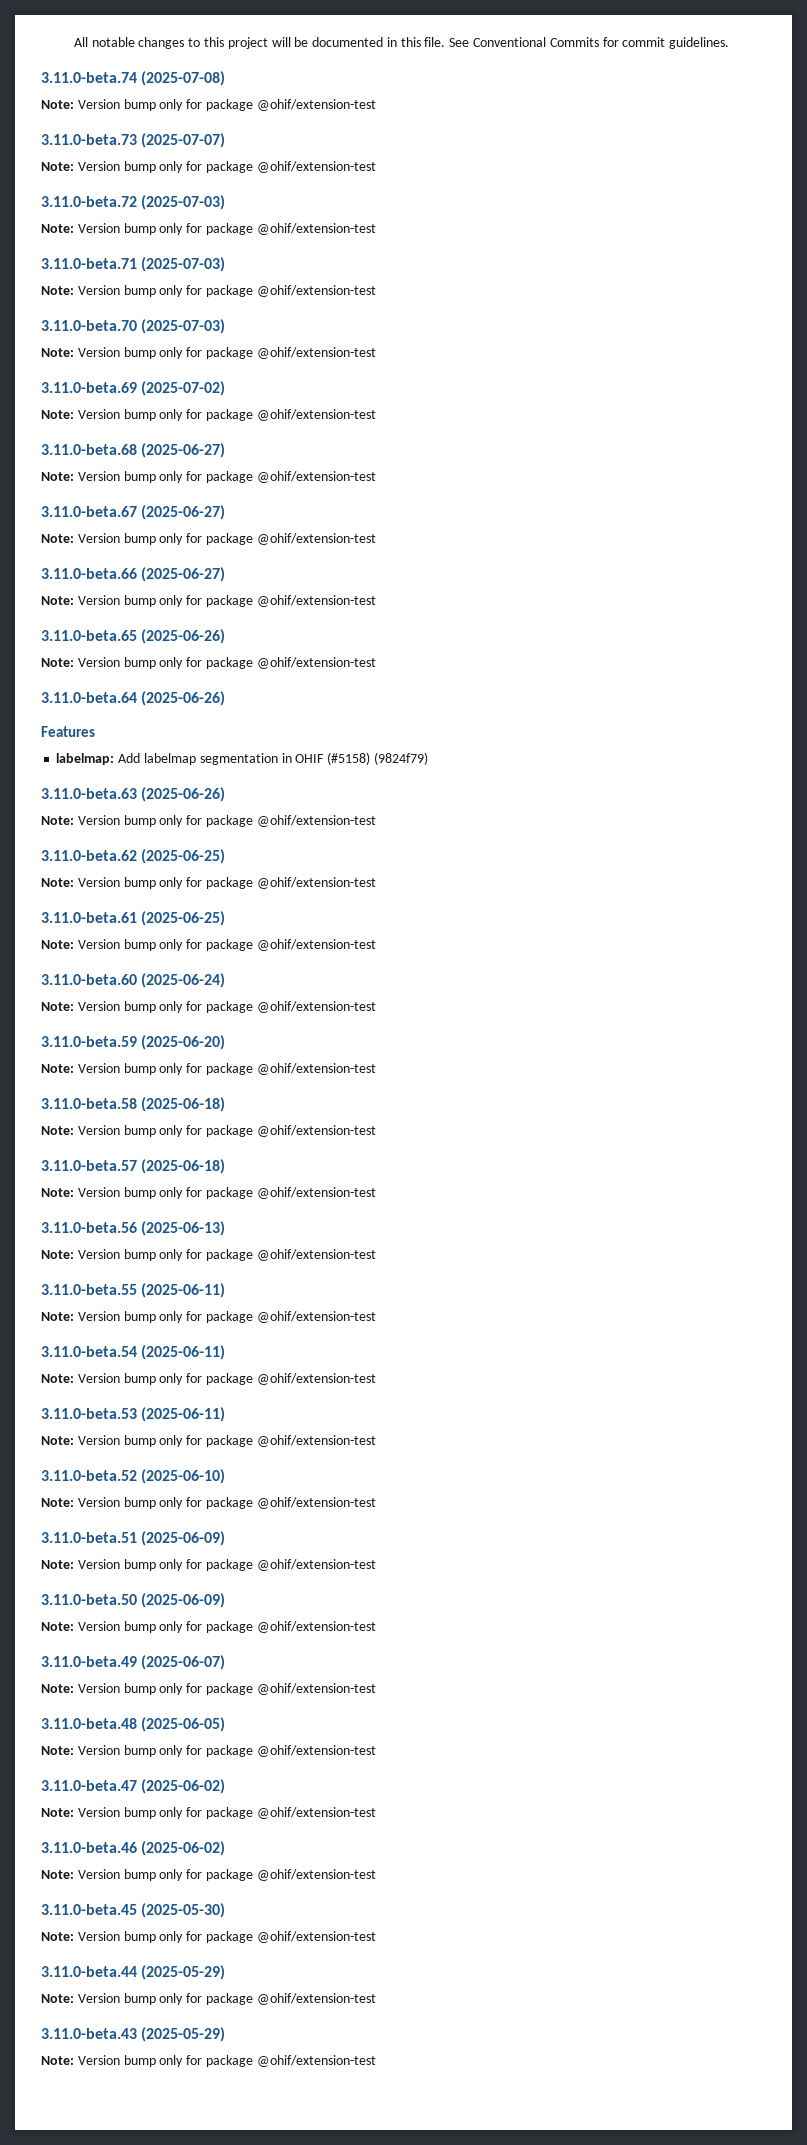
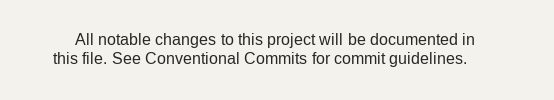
[41,71,226,86] [41,99,376,111] [41,133,226,148] [41,161,376,173] [41,195,226,210] [41,223,376,235] [41,257,226,272] [41,285,376,297] [41,319,226,334] [41,347,376,359] [41,381,226,396] [41,409,376,421] [41,443,226,458] [41,471,376,483] [41,505,226,520] [41,533,376,545] [41,567,226,582] [41,595,376,607] [41,629,226,644] [41,657,376,669] [41,691,226,706] [41,726,95,737] [56,752,428,765] [41,787,226,802] [41,815,376,827] [41,849,226,864] [41,877,376,889] [41,911,226,926] [41,939,376,951] [41,973,226,988] [41,1001,376,1013] [41,1035,226,1050] [41,1063,376,1075] [41,1097,226,1112] [41,1125,376,1137] [41,1159,226,1174] [41,1187,376,1199] [41,1221,226,1236] [41,1249,376,1261] [41,1283,226,1298] [41,1311,376,1323] [41,1345,226,1360] [41,1373,376,1385] [41,1407,226,1422] [41,1435,376,1447] [41,1469,226,1484] [41,1497,376,1509] [41,1531,226,1546] [41,1559,376,1571] [41,1593,226,1608] [41,1621,376,1633] [41,1655,226,1670] [41,1683,376,1695] [41,1717,226,1732] [41,1745,376,1757] [41,1779,226,1794] [41,1807,376,1819] [41,1841,226,1856] [41,1869,376,1881] [41,1903,226,1918] [41,1931,376,1943] [41,1965,226,1980] [41,1993,376,2005] [41,2027,226,2042] [41,2055,376,2067] // 3.11.0-beta.74 (2025-07-08) // Note: Version bump only for package @ohif/extension-test // 3.11.0-beta.73 (2025-07-07) // Note: Version bump only for package @ohif/extension-test // 3.11.0-beta.72 (2025-07-03) // Note: Version bump only for package @ohif/extension-test // 3.11.0-beta.71 (2025-07-03) // Note: Version bump only for package @ohif/extension-test // 3.11.0-beta.70 (2025-07-03) // Note: Version bump only for package @ohif/extension-test // 3.11.0-beta.69 (2025-07-02) // Note: Version bump only for package @ohif/extension-test // 3.11.0-beta.68 (2025-06-27) // Note: Version bump only for package @ohif/extension-test // 3.11.0-beta.67 (2025-06-27) // Note: Version bump only for package @ohif/extension-test // 3.11.0-beta.66 (2025-06-27) // Note: Version bump only for package @ohif/extension-test // 3.11.0-beta.65 (2025-06-26) // Note: Version bump only for package @ohif/extension-test // 3.11.0-beta.64 (2025-06-26) // Features // labelmap: Add labelmap segmentation in OHIF (#5158) (9824f79) // 3.11.0-beta.63 (2025-06-26) // Note: Version bump only for package @ohif/extension-test // 3.11.0-beta.62 (2025-06-25) // Note: Version bump only for package @ohif/extension-test // 3.11.0-beta.61 (2025-06-25) // Note: Version bump only for package @ohif/extension-test // 3.11.0-beta.60 (2025-06-24) // Note: Version bump only for package @ohif/extension-test // 3.11.0-beta.59 (2025-06-20) // Note: Version bump only for package @ohif/extension-test // 3.11.0-beta.58 (2025-06-18) // Note: Version bump only for package @ohif/extension-test // 3.11.0-beta.57 (2025-06-18) // Note: Version bump only for package @ohif/extension-test // 3.11.0-beta.56 (2025-06-13) // Note: Version bump only for package @ohif/extension-test // 3.11.0-beta.55 (2025-06-11) // Note: Version bump only for package @ohif/extension-test // 3.11.0-beta.54 (2025-06-11) // Note: Version bump only for package @ohif/extension-test // 3.11.0-beta.53 (2025-06-11) // Note: Version bump only for package @ohif/extension-test // 3.11.0-beta.52 (2025-06-10) // Note: Version bump only for package @ohif/extension-test // 3.11.0-beta.51 (2025-06-09) // Note: Version bump only for package @ohif/extension-test // 3.11.0-beta.50 (2025-06-09) // Note: Version bump only for package @ohif/extension-test // 3.11.0-beta.49 (2025-06-07) // Note: Version bump only for package @ohif/extension-test // 3.11.0-beta.48 (2025-06-05) // Note: Version bump only for package @ohif/extension-test // 3.11.0-beta.47 (2025-06-02) // Note: Version bump only for package @ohif/extension-test // 3.11.0-beta.46 (2025-06-02) // Note: Version bump only for package @ohif/extension-test // 3.11.0-beta.45 (2025-05-30) // Note: Version bump only for package @ohif/extension-test // 3.11.0-beta.44 (2025-05-29) // Note: Version bump only for package @ohif/extension-test // 3.11.0-beta.43 (2025-05-29) // Note: Version bump only for package @ohif/extension-test -> (468, 59) none

